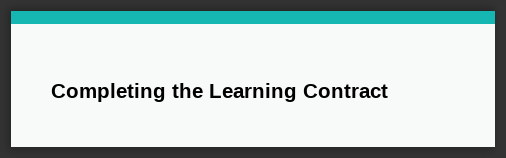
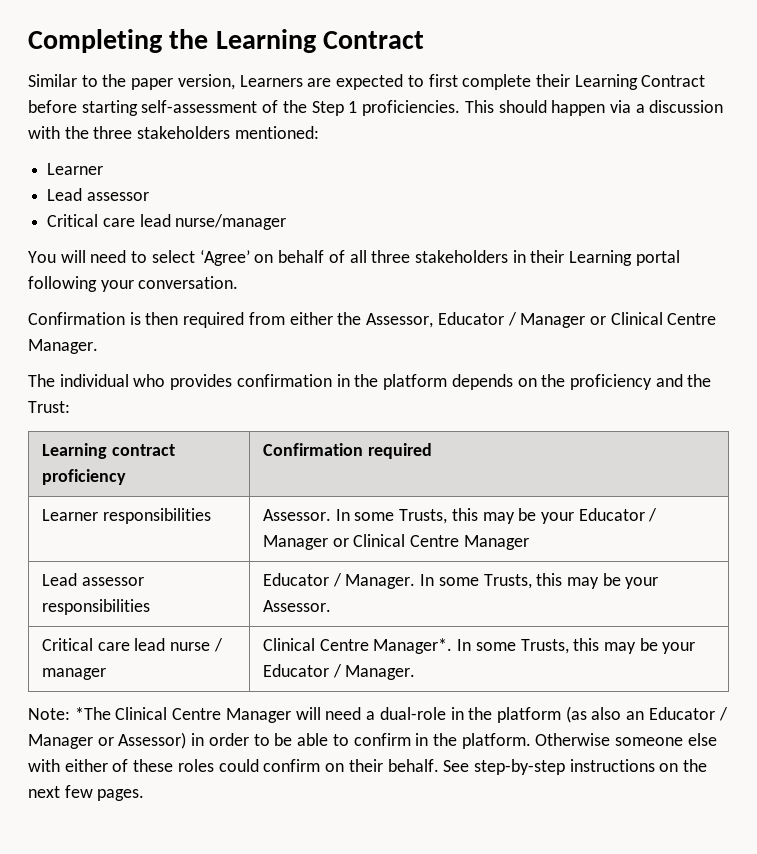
(388, 91) none -> [28,74,706,90] [28,100,724,116] [28,126,319,139] [47,163,104,175] [47,188,149,201] [47,214,287,230] [28,250,680,266] [28,276,239,292] [28,312,717,328] [28,339,98,354] [28,374,712,390] [28,401,70,413] [41,443,175,459] [41,469,126,485] [262,443,432,459] [41,508,211,524] [262,508,658,524] [262,534,529,550] [41,573,144,586] [41,599,150,615] [262,573,659,589] [262,600,331,612] [41,638,223,652] [41,668,106,680] [262,638,696,654] [262,664,416,680] [28,706,728,723] [28,732,717,749] [28,759,708,775] [28,785,145,801] // Similar to the paper version, Learners are expected to first complete their Learning Contract before starting self-assessment of the Step 1 proficiencies. This should happen via a discussion with the three stakeholders mentioned: // Learner // Lead assessor // Critical care lead nurse/manager // You will need to select ‘Agree’ on behalf of all three stakeholders in their Learning portal following your conversation. // Confirmation is then required from either the Assessor, Educator / Manager or Clinical Centre Manager. // The individual who provides confirmation in the platform depends on the proficiency and the Trust: // Learning contract proficiency | Confirmation required // Learner responsibilities | Assessor. In some Trusts, this may be your Educator / Manager or Clinical Centre Manager // Lead assessor responsibilities | Educator / Manager. In some Trusts, this may be your Assessor. // Critical care lead nurse / manager | Clinical Centre Manager*. In some Trusts, this may be your Educator / Manager. // Note: *The Clinical Centre Manager will need a dual-role in the platform (as also an Educator / Manager or Assessor) in order to be able to confirm in the platform. Otherwise someone else with either of these roles could confirm on their behalf. See step-by-step instructions on the next few pages.

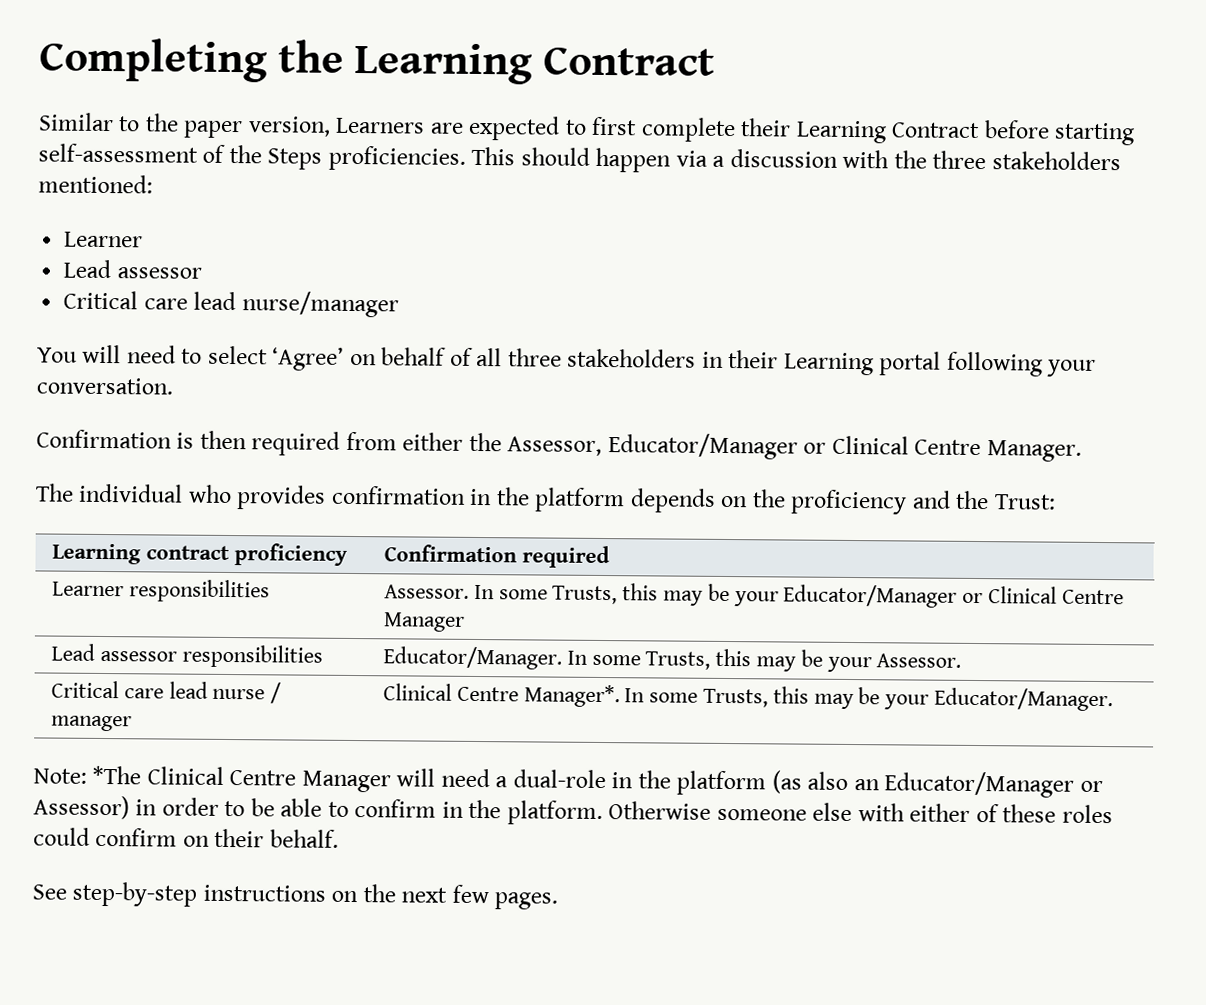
[311,101,358,116] Step 1 -> [267,148,323,170] Steps
[437,312,586,328] Educator / Manager -> [607,433,798,460] Educator/Manager
[578,508,658,522] [262,535,328,550] Educator / Manager -> [783,584,958,608] Educator/Manager
[262,573,416,589] Educator / Manager. -> [382,646,562,670] Educator/Manager.
[262,664,416,680] Educator / Manager. -> [933,687,1113,712] Educator/Manager.
[648,707,728,721] [28,734,93,749] Educator / Manager -> [884,771,1075,798] Educator/Manager
(439, 765) none -> (339, 838) //

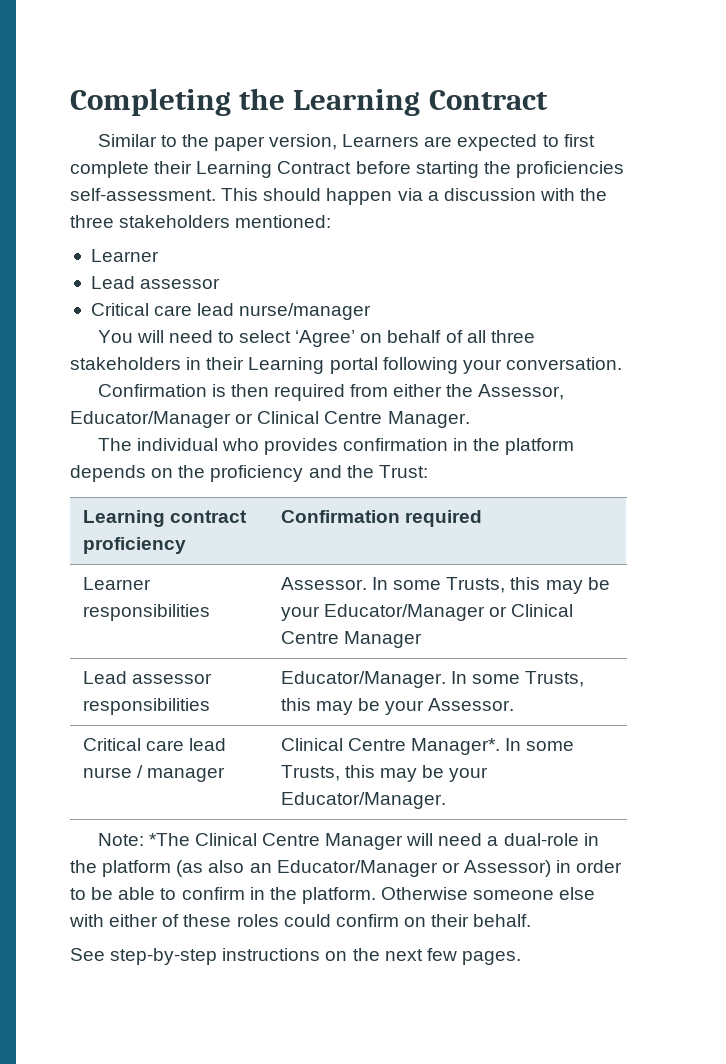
[38,143,466,171] self-assessment of the Steps proficiencies. -> [483,161,624,178] [70,188,216,201] the proficiencies self-assessment.

